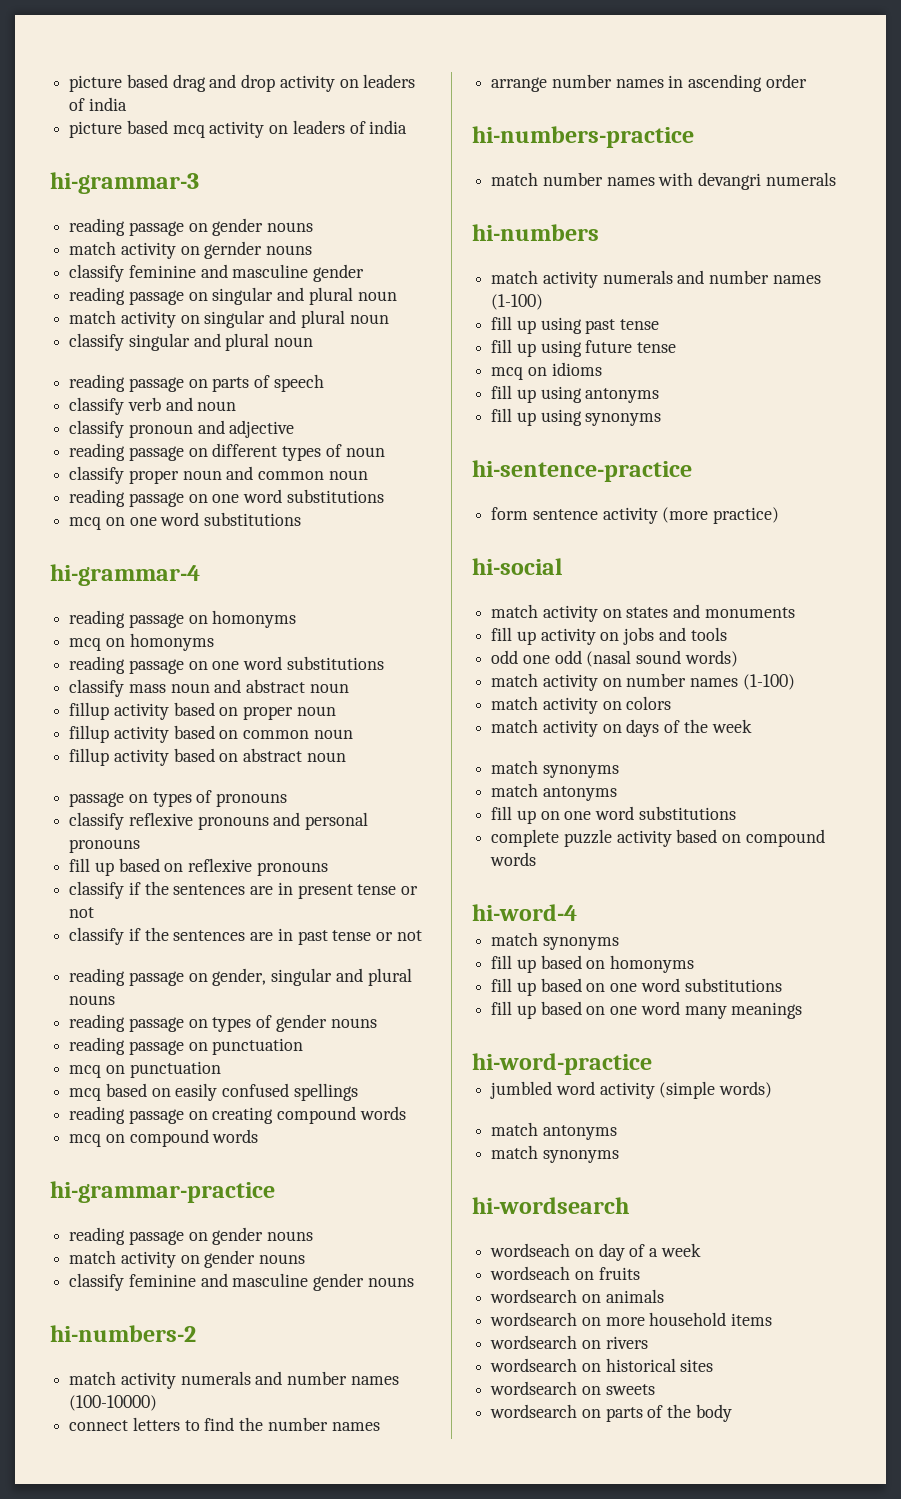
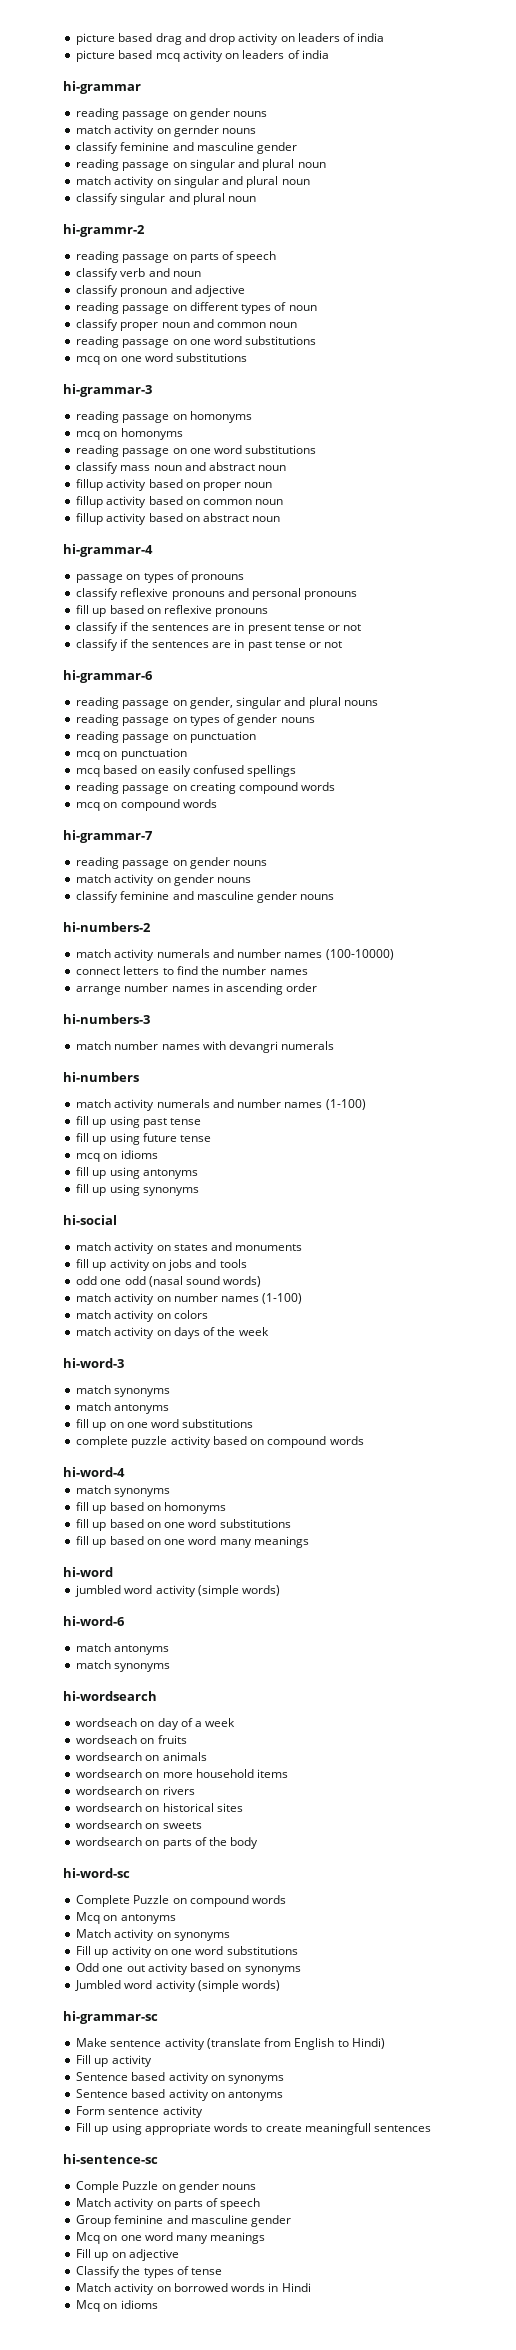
[50,172,199,194] hi-grammar-3 -> [63,81,141,94] hi-grammar
(314, 342) none -> [63,224,145,237] // hi-grammr-2
[50,564,200,586] hi-grammar-4 -> [63,384,152,397] hi-grammar-3
(346, 757) none -> [63,544,153,557] // hi-grammar-4
(422, 935) none -> [63,670,153,683] // hi-grammar-6
[50,1181,275,1203] hi-grammar-practice -> [63,830,153,843] hi-grammar-7
[472,126,694,148] hi-numbers-practice -> [63,1014,150,1024] hi-numbers-3
[472,460,692,482] [491,507,780,524] // hi-sentence-practice // form sentence activity (more practice) -> (199, 1191) none
(752, 726) none -> [63,1358,124,1368] // hi-word-3
[472,1053,652,1075] hi-word-practice -> [63,1567,113,1577] hi-word
(773, 1089) none -> [63,1616,125,1626] // hi-word-6
(732, 1413) none -> [63,1868,130,1878] [76,1895,287,1907] [76,1912,176,1924] [76,1929,230,1941] [76,1946,298,1958] [76,1963,301,1975] [75,1980,281,1992] [63,2011,158,2024] [76,2038,385,2050] [76,2055,152,2067] [76,2072,285,2084] [76,2089,284,2101] [76,2106,203,2118] [76,2123,432,2135] [63,2154,158,2164] [76,2181,257,2193] [76,2198,261,2210] [76,2215,292,2227] [76,2232,266,2244] [76,2249,179,2261] [76,2266,223,2278] [76,2283,311,2295] [76,2300,158,2312] // hi-word-sc // Complete Puzzle on compound words // Mcq on antonyms // Match activity on synonyms // Fill up activity on one word substitutions // Odd one out activity based on synonyms // Jumbled word activity (simple words) // hi-grammar-sc // Make sentence activity (translate from English to Hindi) // Fill up activity // Sentence based activity on synonyms // Sentence based activity on antonyms // Form sentence activity // Fill up using appropriate words to create meaningfull sentences // hi-sentence-sc // Comple Puzzle on gender nouns // Match activity on parts of speech // Group feminine and masculine gender // Mcq on one word many meanings // Fill up on adjective // Classify the types of tense // Match activity on borrowed words in Hindi // Mcq on idioms

